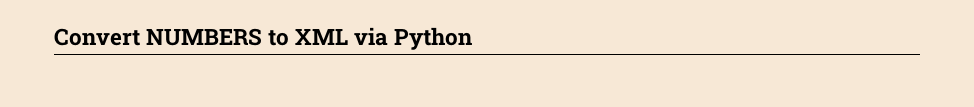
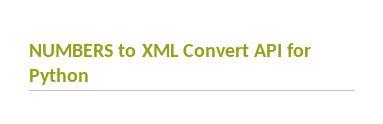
[54,28,140,46] Convert -> (29, 50) none
[354,27,389,46] via -> [182,43,312,57] Convert API for

